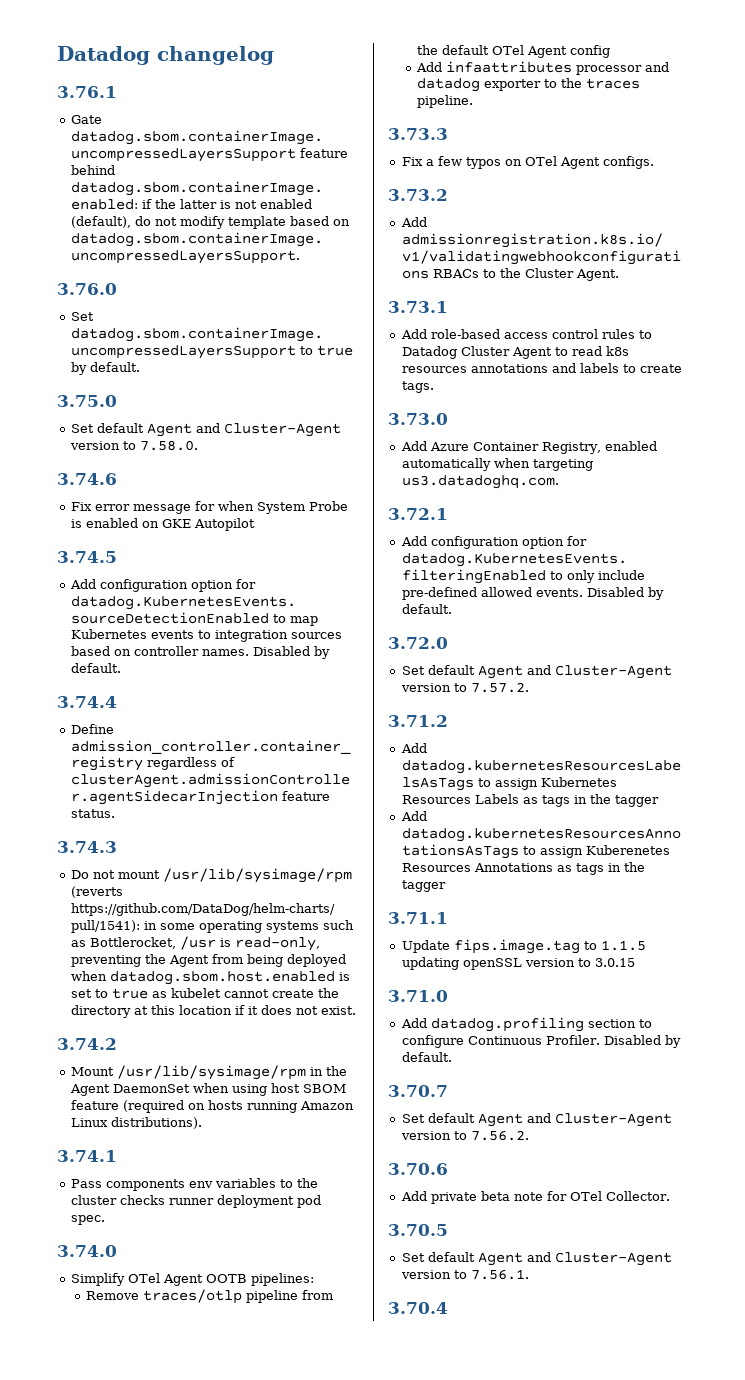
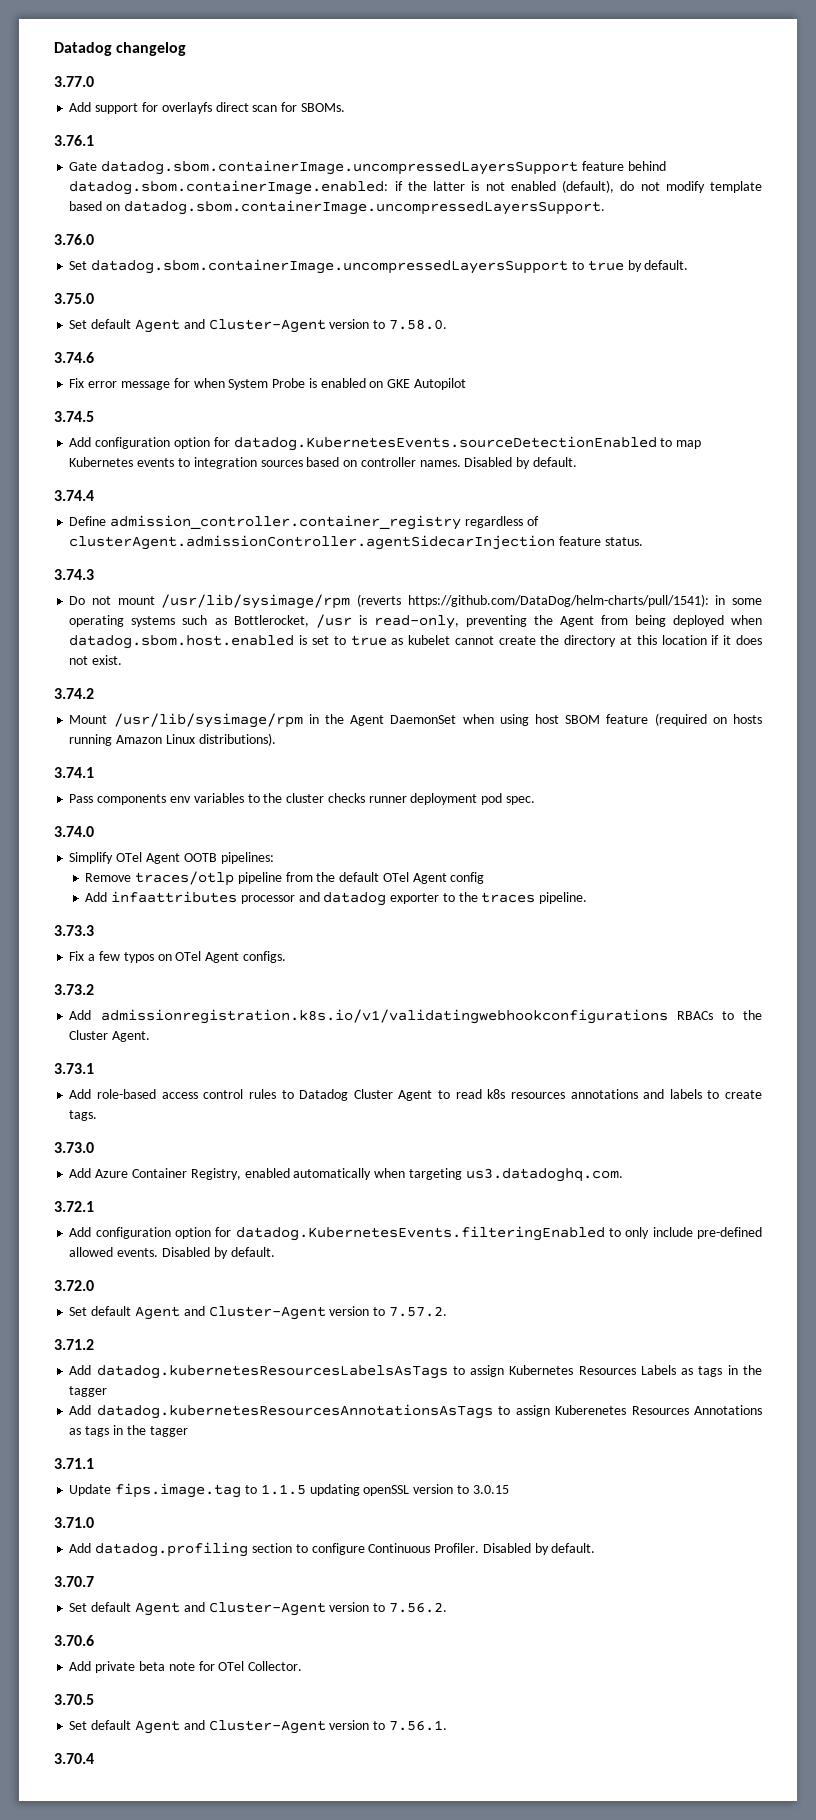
(274, 55) none -> [54,76,94,87] [69,102,345,114] // 3.77.0 // Add support for overlayfs direct scan for SBOMs.

